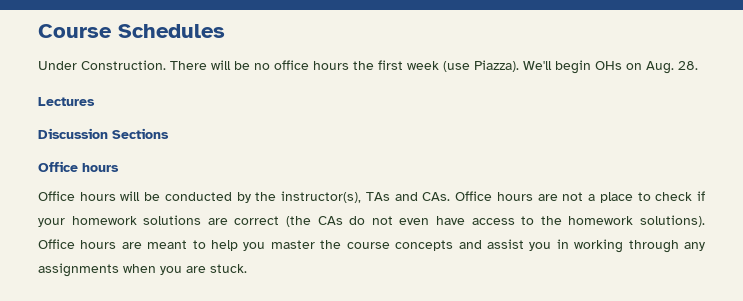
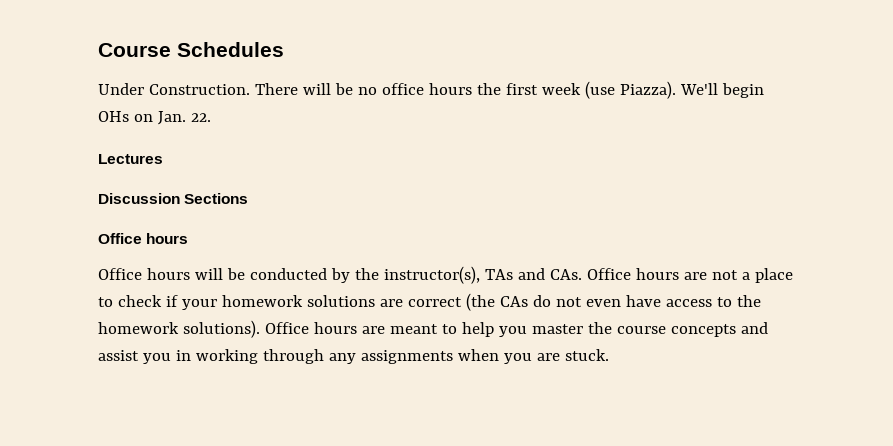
[646,61,698,74] Aug. 28. -> [157,111,211,125] Jan. 22.

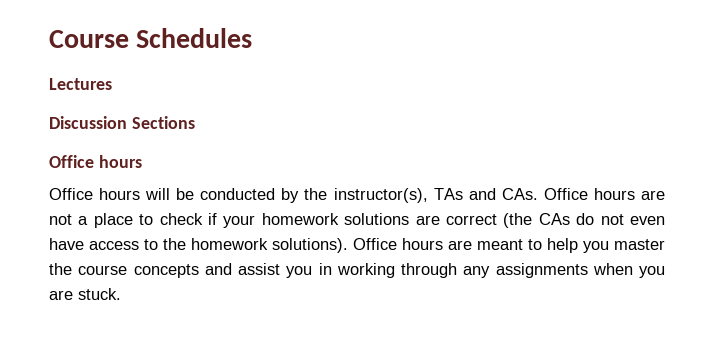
[98,81,764,99] [98,111,211,125] // Under Construction. There will be no office hours the first week (use Piazza). We'll begin OHs on Jan. 22. -> (253, 38) none

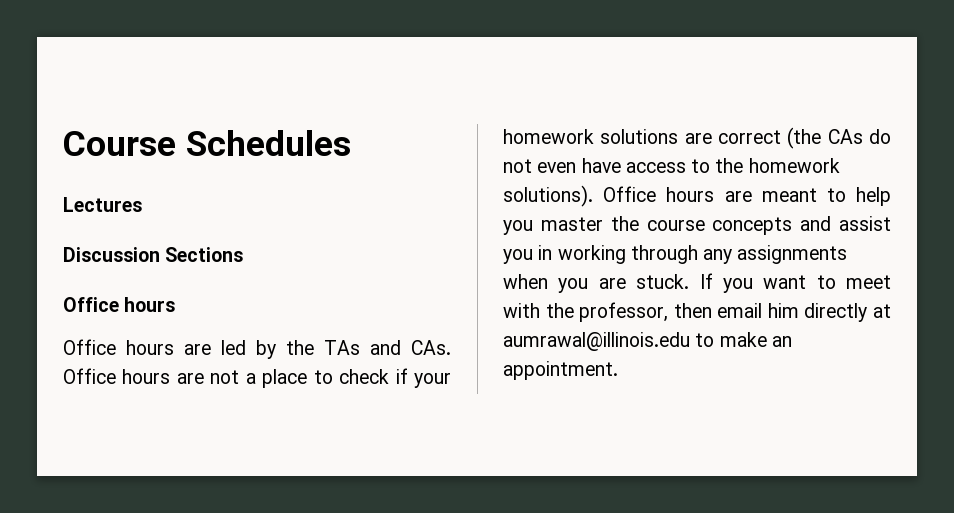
[145,188,276,200] will be conducted -> [184,340,246,355] are led
[333,188,428,203] instructor(s), -> (314, 347) none
(121, 294) none -> [699,273,891,293] [503,302,891,322] [503,332,792,351] [503,361,618,380] If you want to meet with the professor, then email him directly at aumrawal@illinois.edu to make an appointment.

